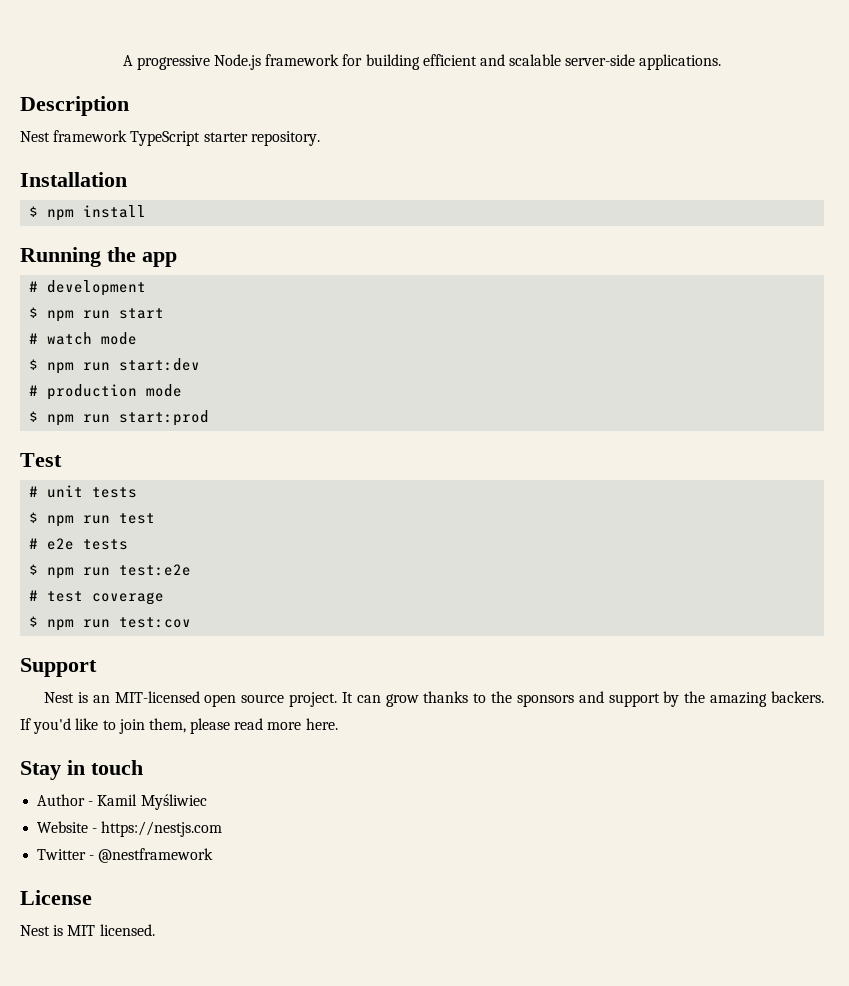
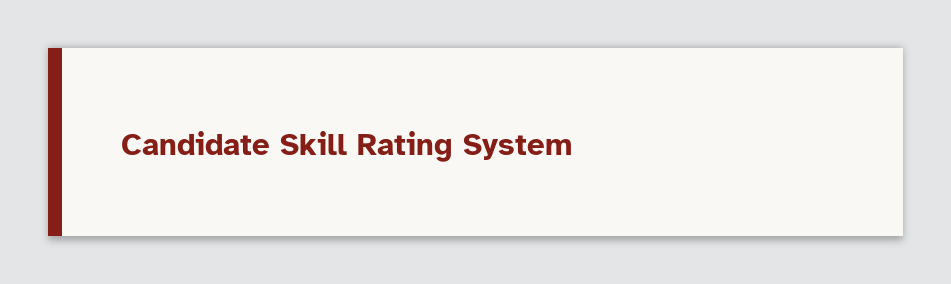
[122,54,722,70] [20,96,129,116] [20,130,320,146] [20,172,127,187] [29,205,147,221] [20,247,177,267] [29,280,147,296] [29,307,165,322] [29,332,138,345] [29,358,201,374] [29,384,183,400] [29,410,210,426] [20,453,62,467] [29,485,138,498] [29,512,156,527] [29,538,129,550] [29,564,192,579] [29,590,165,605] [29,616,192,631] [20,658,97,677] [44,691,825,707] [20,718,338,734] [20,760,143,780] [37,794,207,810] [37,821,223,837] [37,848,214,863] [20,890,92,905] [20,924,155,936] A progressive Node.js framework for building efficient and scalable server-side applications. // Description // Nest framework TypeScript starter repository. // Installation // $ npm install // Running the app // # development // $ npm run start // # watch mode // $ npm run start:dev // # production mode // $ npm run start:prod // Test // # unit tests // $ npm run test // # e2e tests // $ npm run test:e2e // # test coverage // $ npm run test:cov // Support // Nest is an MIT-licensed open source project. It can grow thanks to the sponsors and support by the amazing backers. If you'd like to join them, please read more here. // Stay in touch // Author - Kamil Myśliwiec // Website - https://nestjs.com // Twitter - @nestframework // License // Nest is MIT licensed. -> [121,131,572,162] Candidate Skill Rating System

